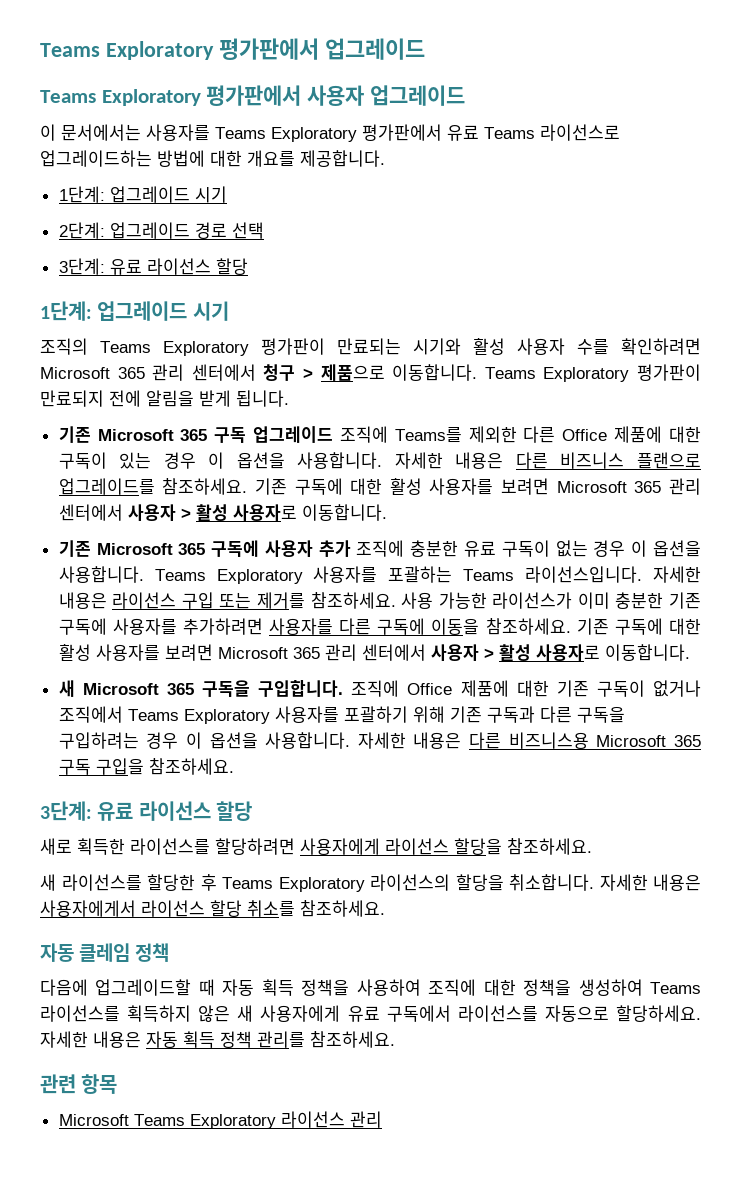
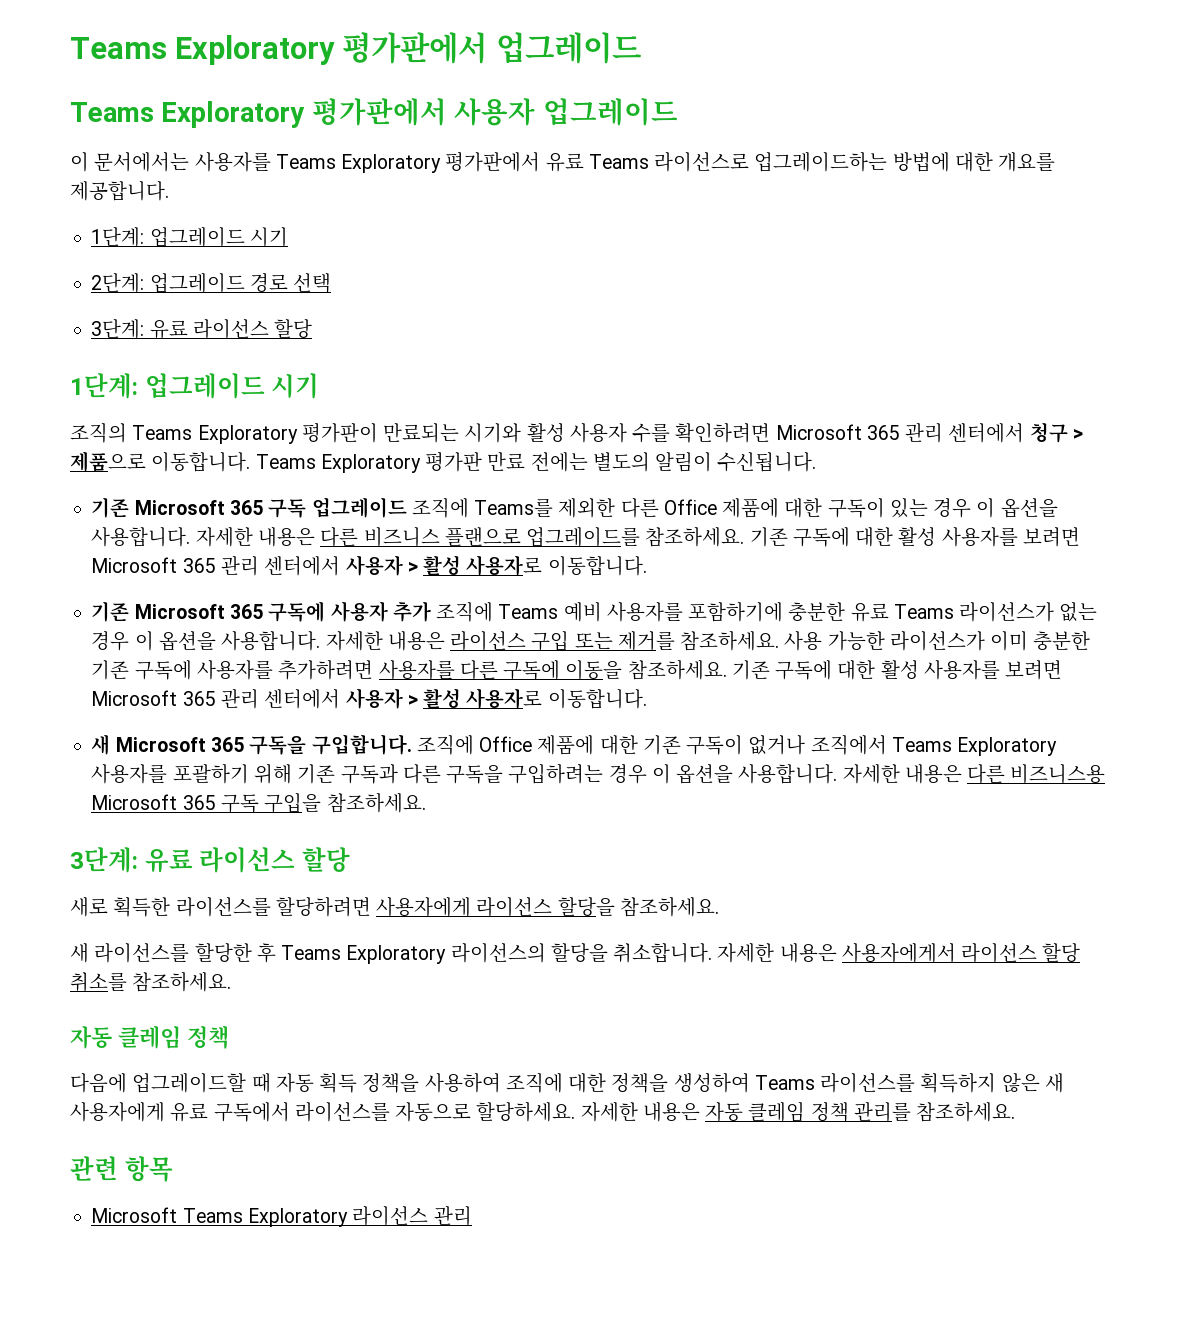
[637,364,702,381] [40,390,289,407] 평가판이 만료되지 전에 알림을 받게 됩니다. -> [425,451,817,472] 평가판 만료 전에는 별도의 알림이 수신됩니다.
[410,540,550,557] 충분한 유료 구독이 -> [498,602,1055,622] Teams 예비 사용자를 포함하기에 충분한 유료 Teams 라이선스가
[154,566,643,584] Teams Exploratory 사용자를 포괄하는 Teams 라이선스입니다. -> (321, 641) none
[183,1031,215,1048] 획득 -> [748,1101,806,1122] 클레임

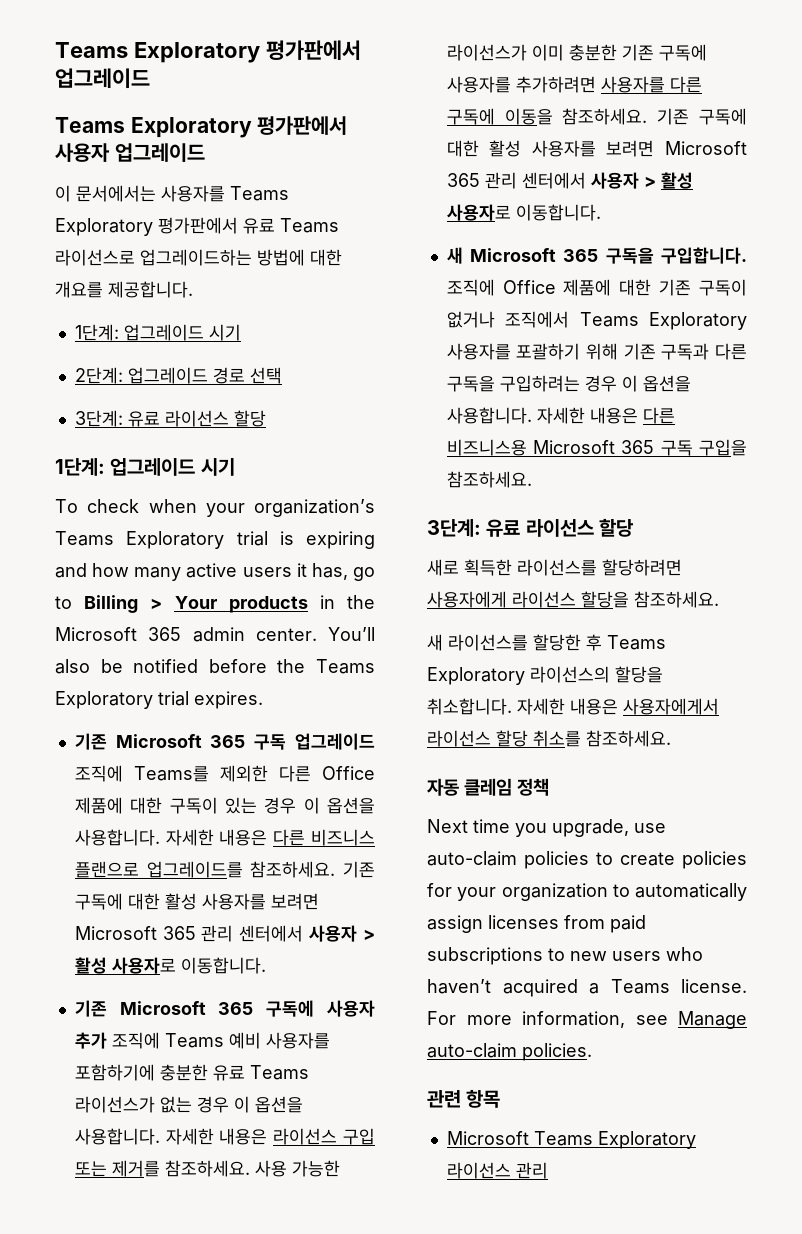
[70,422,1083,444] [70,451,817,473] 조직의 Teams Exploratory 평가판이 만료되는 시기와 활성 사용자 수를 확인하려면 Microsoft 365 관리 센터에서 청구 > 제품으로 이동합니다. Teams Exploratory 평가판 만료 전에는 별도의 알림이 수신됩니다. -> [55,499,375,517] [55,531,375,549] [55,563,375,581] [55,595,375,613] [55,627,375,642] [55,659,375,674] [55,691,263,709] To check when your organization’s Teams Exploratory trial is expiring and how many active users it has, go to Billing > Your products in the Microsoft 365 admin center. You’ll also be notified before the Teams Exploratory trial expires.
[70,1073,1064,1093] [70,1101,1016,1122] 다음에 업그레이드할 때 자동 획득 정책을 사용하여 조직에 대한 정책을 생성하여 Teams 라이선스를 획득하지 않은 새 사용자에게 유료 구독에서 라이선스를 자동으로 할당하세요. 자세한 내용은 자동 클레임 정책 관리를 참조하세요. -> [427,819,666,837] [427,851,747,869] [427,883,747,901] [427,915,646,933] [427,947,703,965] [427,979,747,997] [427,1011,747,1029] [427,1043,592,1061] Next time you upgrade, use auto-claim policies to create policies for your organization to automatically assign licenses from paid subscriptions to new users who haven’t acquired a Teams license. For more information, see Manage auto-claim policies.

